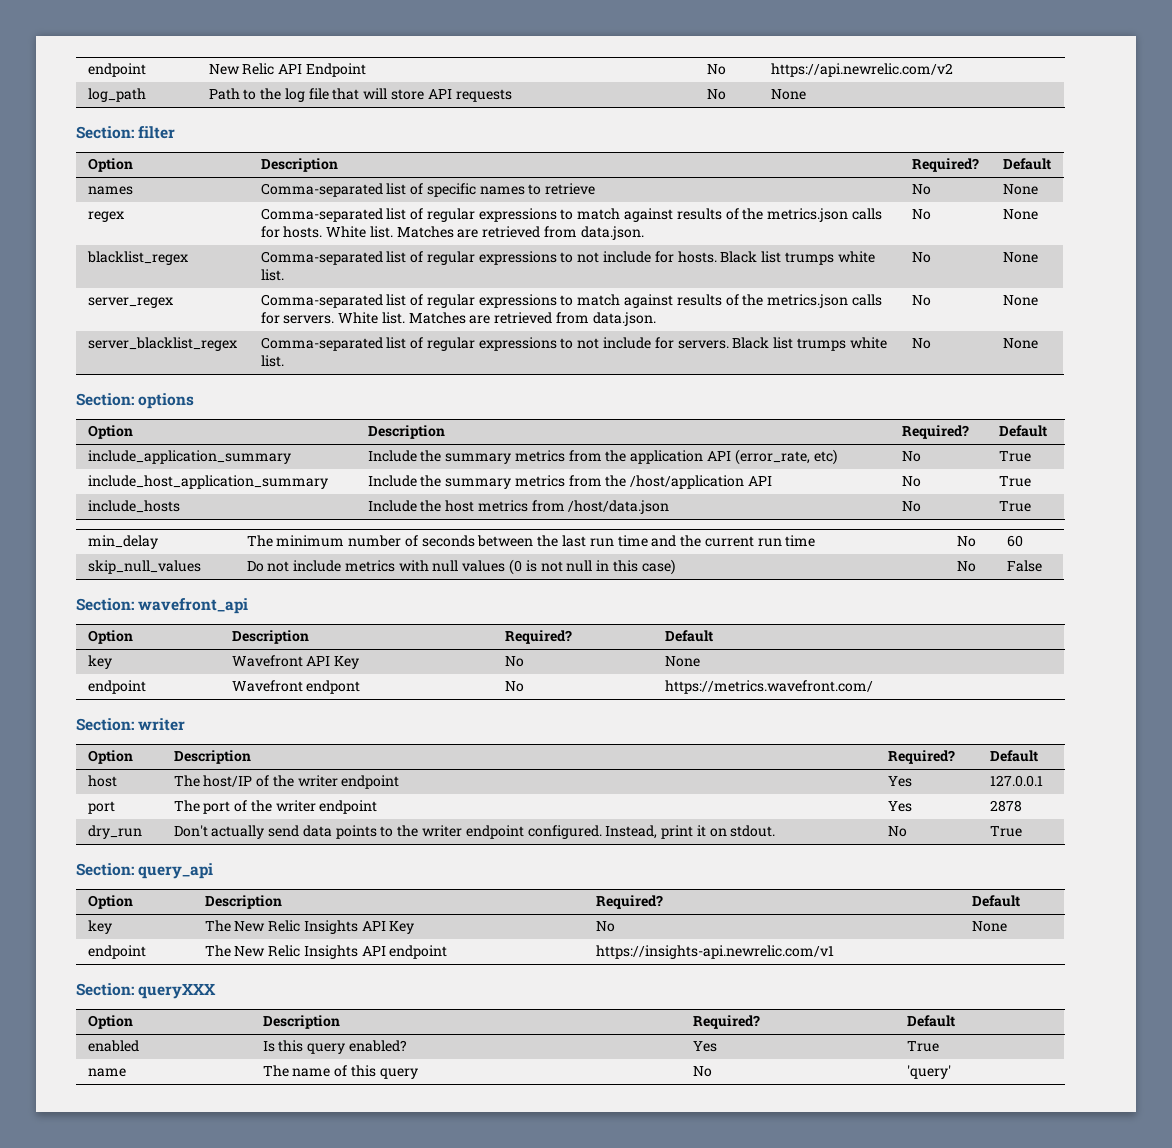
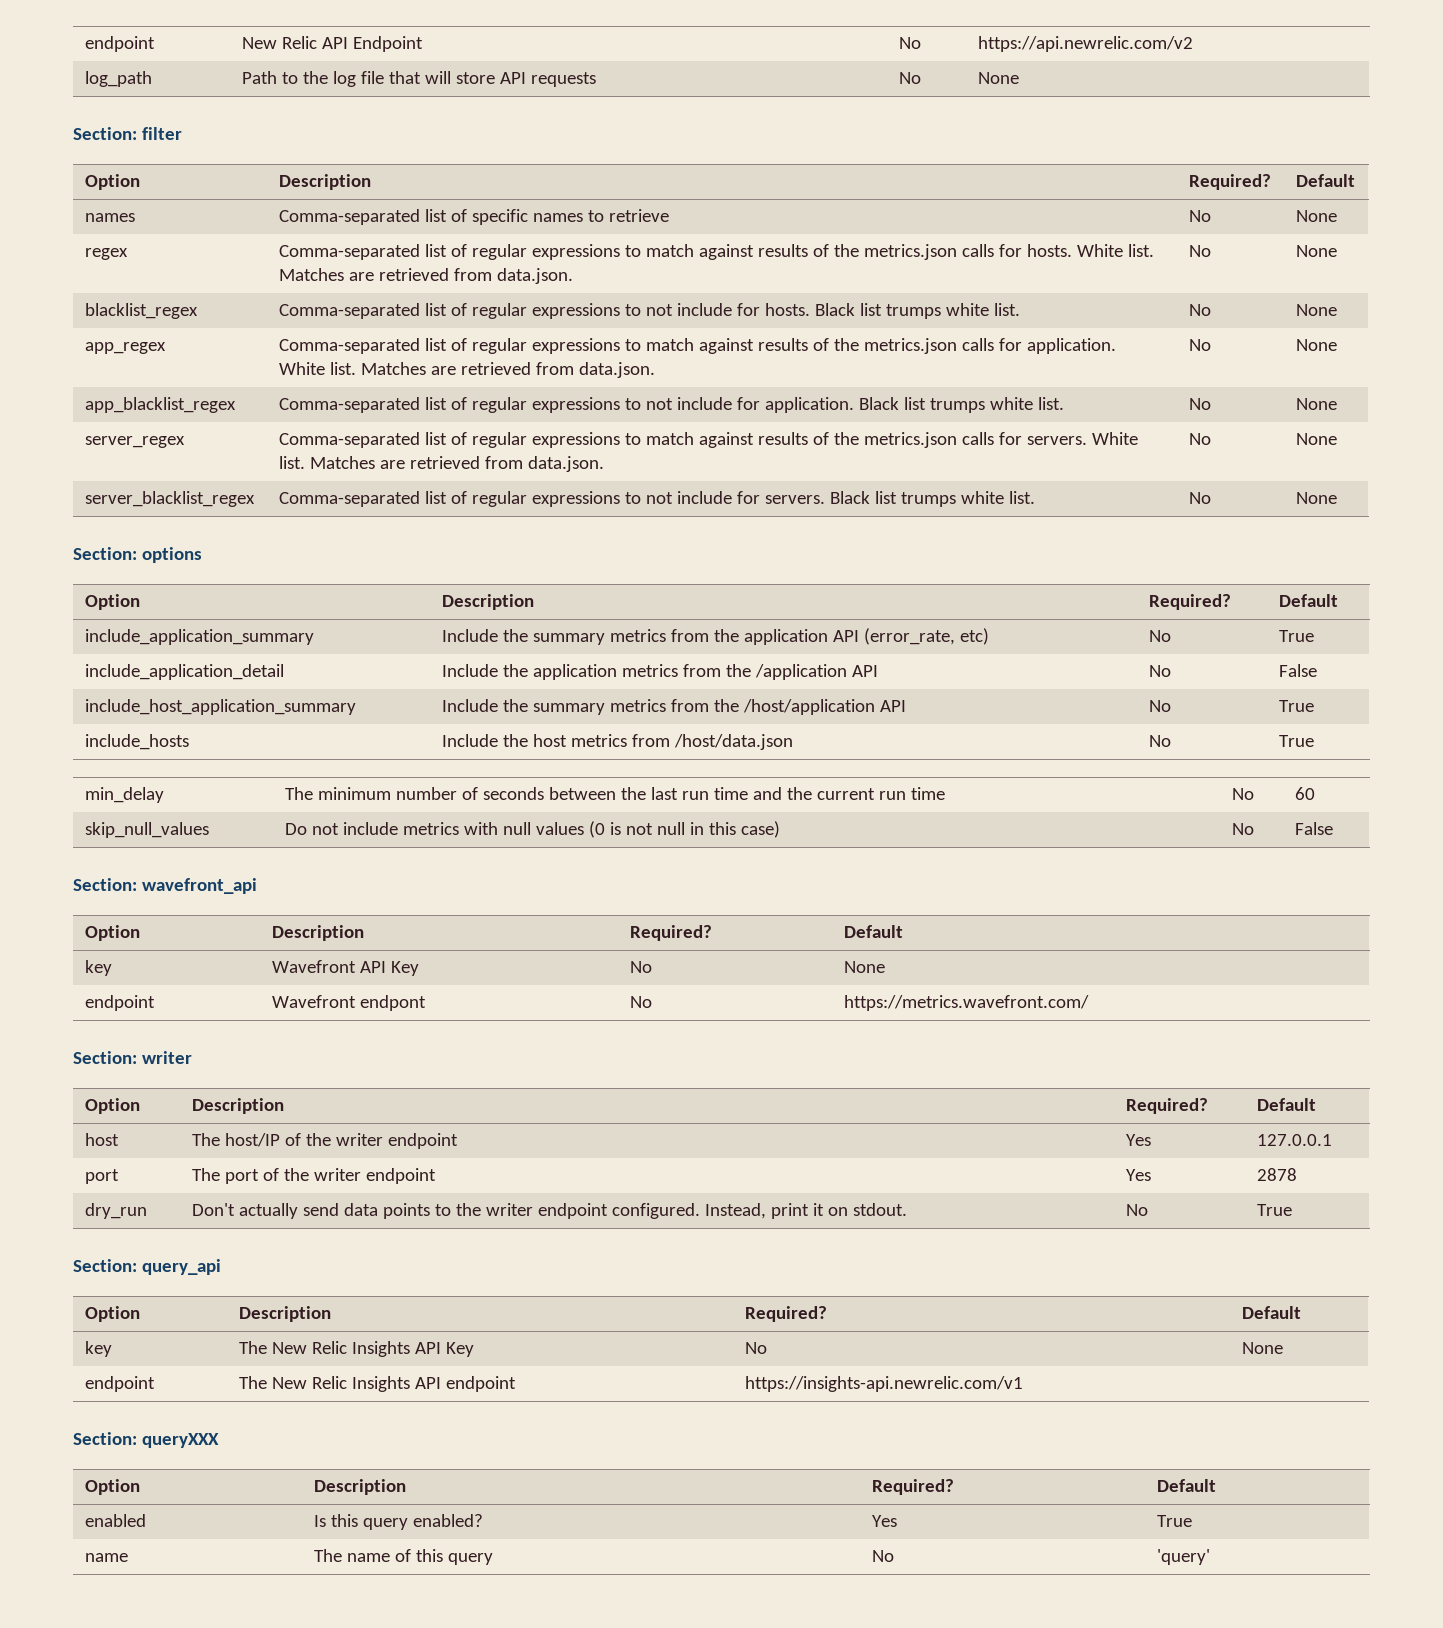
(1038, 257) none -> [85,342,167,354] [279,338,1117,354] [279,362,656,378] [1189,339,1212,351] [1296,339,1338,351] [85,397,237,413] [279,397,1065,413] [1189,398,1212,410] [1296,398,1338,410] // app_regex | Comma-separated list of regular expressions to match against results of the metrics.json calls for application. White list. Matches are retrieved from data.json. | No | None // app_blacklist_regex | Comma-separated list of regular expressions to not include for application. Black list trumps white list. | No | None
(1031, 456) none -> [85,664,285,680] [442,664,879,680] [1149,665,1172,677] [1279,664,1318,677] // include_application_detail | Include the application metrics from the /application API | No | False

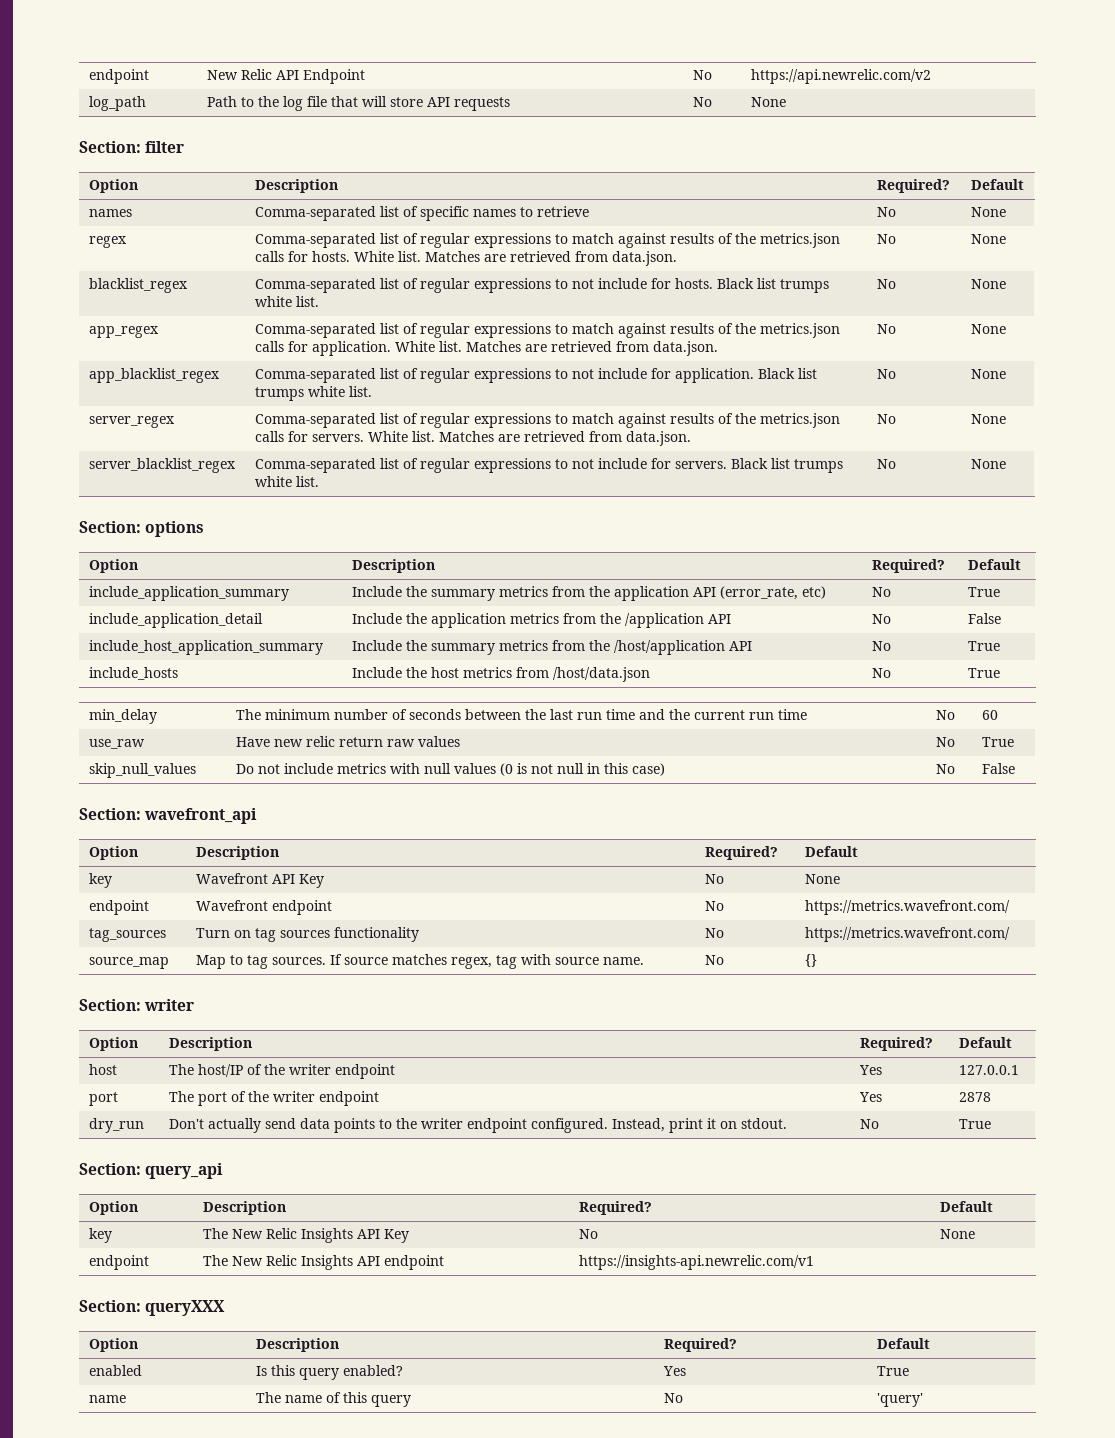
(1316, 793) none -> [88,739,145,749] [235,736,460,747] [935,737,955,747] [981,737,1014,747] // use_raw | Have new relic return raw values | No | True
[360,995,427,1011] [630,996,653,1008] [844,995,1090,1011] endpont | No | https://metrics.wavefront.com/ -> [271,900,332,915] [704,901,724,911] [804,900,1010,915] [88,928,166,942] [195,927,419,942] [704,928,724,938] [804,927,1010,942] [88,957,169,969] [195,954,644,969] [704,955,724,965] [804,954,817,967] endpoint | No | https://metrics.wavefront.com/ // tag_sources | Turn on tag sources functionality | No | https://metrics.wavefront.com/ // source_map | Map to tag sources. If source matches regex, tag with source name. | No | {}

